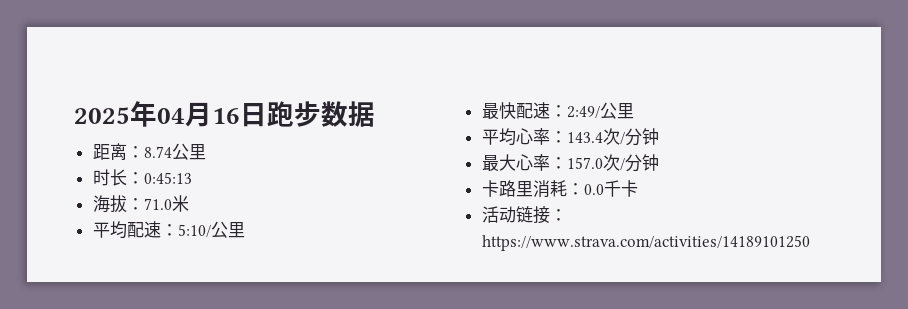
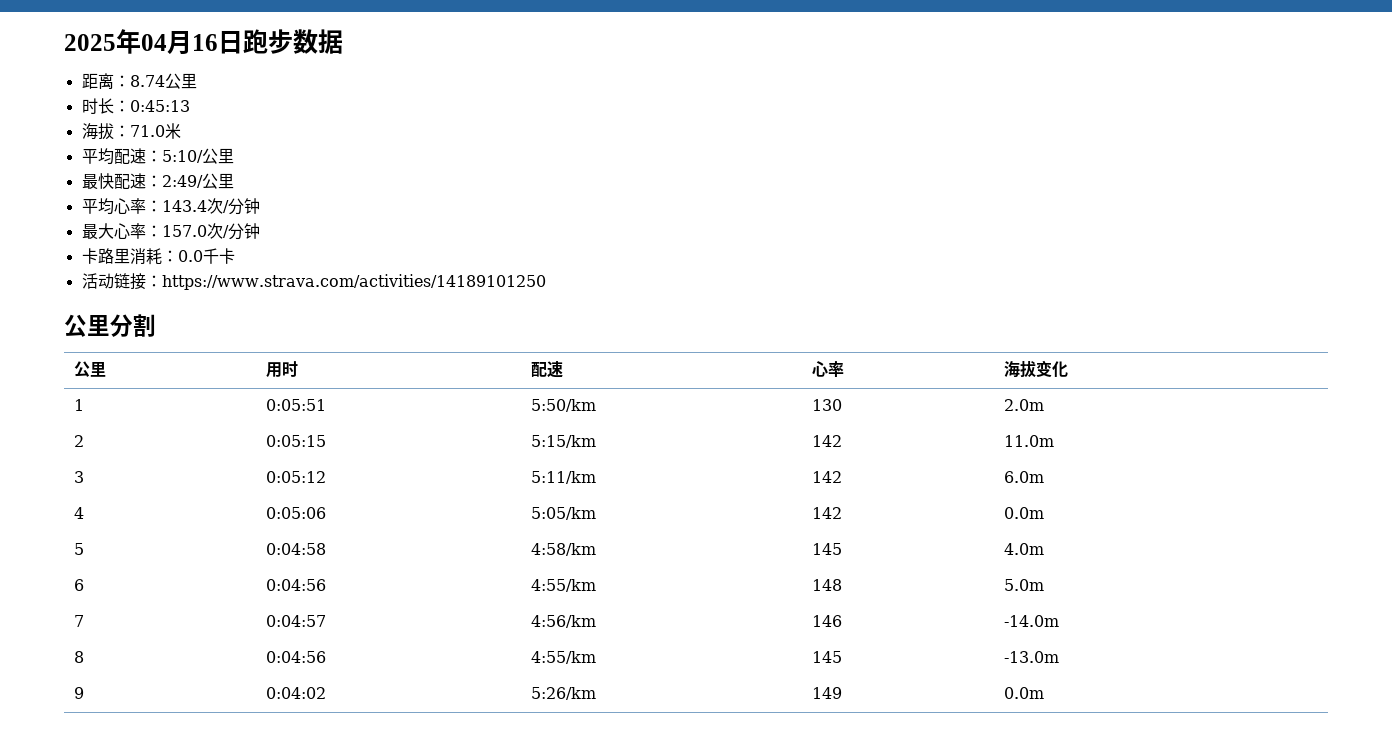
(810, 243) none -> [64,314,156,337] [74,361,107,377] [266,361,299,378] [531,361,564,378] [812,361,845,377] [1004,360,1069,378] [74,399,85,411] [266,399,327,411] [531,399,597,412] [812,399,843,411] [1004,399,1045,411] [74,435,85,447] [266,435,327,447] [531,435,597,448] [812,435,843,447] [1004,435,1055,447] [74,471,85,483] [266,471,327,483] [531,471,597,484] [812,471,843,483] [1004,471,1045,483] [74,507,85,519] [266,507,327,519] [531,507,597,520] [812,507,843,519] [1004,507,1045,519] [74,543,85,555] [266,543,327,555] [531,543,597,556] [812,543,843,555] [1004,543,1045,555] [74,579,85,591] [266,579,327,591] [531,579,597,592] [812,579,843,591] [1004,579,1045,591] [74,615,85,627] [266,615,327,627] [531,615,597,628] [812,615,843,627] [1004,615,1060,627] [74,651,85,663] [266,651,327,663] [531,651,597,664] [812,651,843,663] [1004,651,1060,663] [74,687,85,699] [266,687,327,699] [531,687,597,700] [812,687,843,699] [1004,687,1045,699] // 公里分割 // 公里 | 用时 | 配速 | 心率 | 海拔变化 // 1 | 0:05:51 | 5:50/km | 130 | 2.0m // 2 | 0:05:15 | 5:15/km | 142 | 11.0m // 3 | 0:05:12 | 5:11/km | 142 | 6.0m // 4 | 0:05:06 | 5:05/km | 142 | 0.0m // 5 | 0:04:58 | 4:58/km | 145 | 4.0m // 6 | 0:04:56 | 4:55/km | 148 | 5.0m // 7 | 0:04:57 | 4:56/km | 146 | -14.0m // 8 | 0:04:56 | 4:55/km | 145 | -13.0m // 9 | 0:04:02 | 5:26/km | 149 | 0.0m

